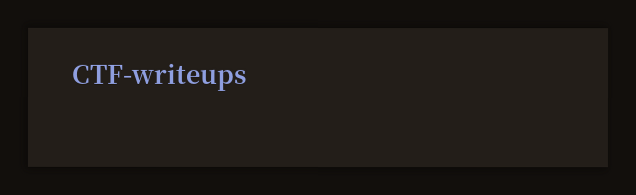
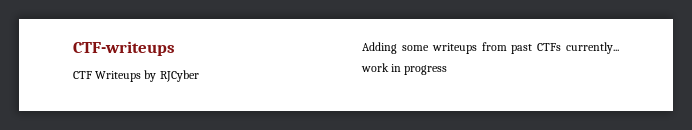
(247, 77) none -> [73,70,199,82] [362,42,619,54] [361,63,448,75] // CTF Writeups by RJCyber // Adding some writeups from past CTFs currently... work in progress

